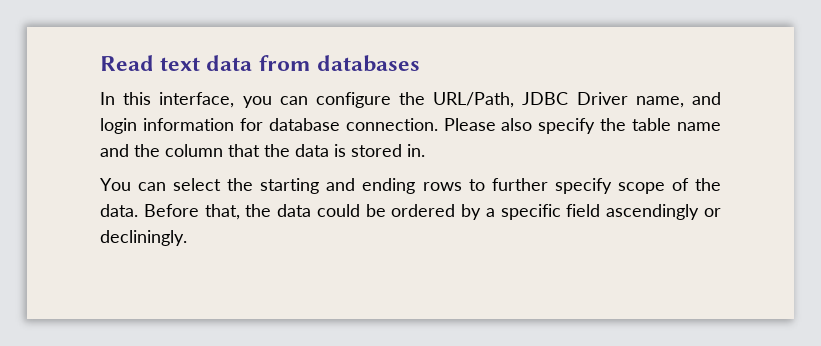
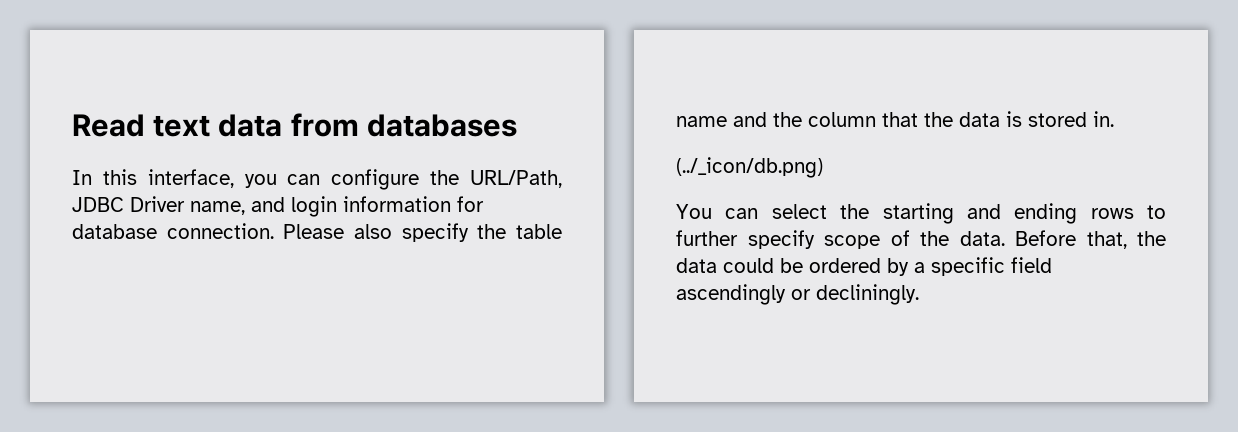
(425, 150) none -> [676,157,823,178] // (../_icon/db.png)

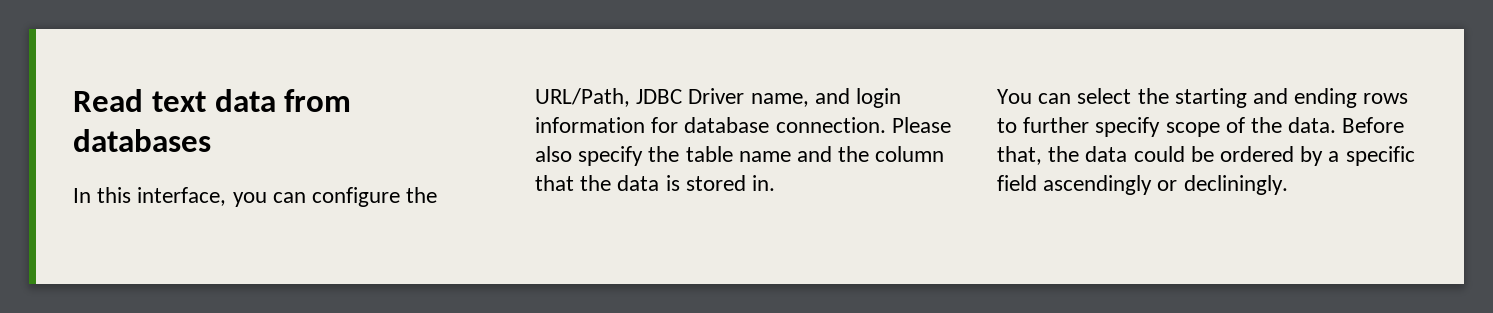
[676,157,823,178] // (../_icon/db.png) -> (776, 183) none

